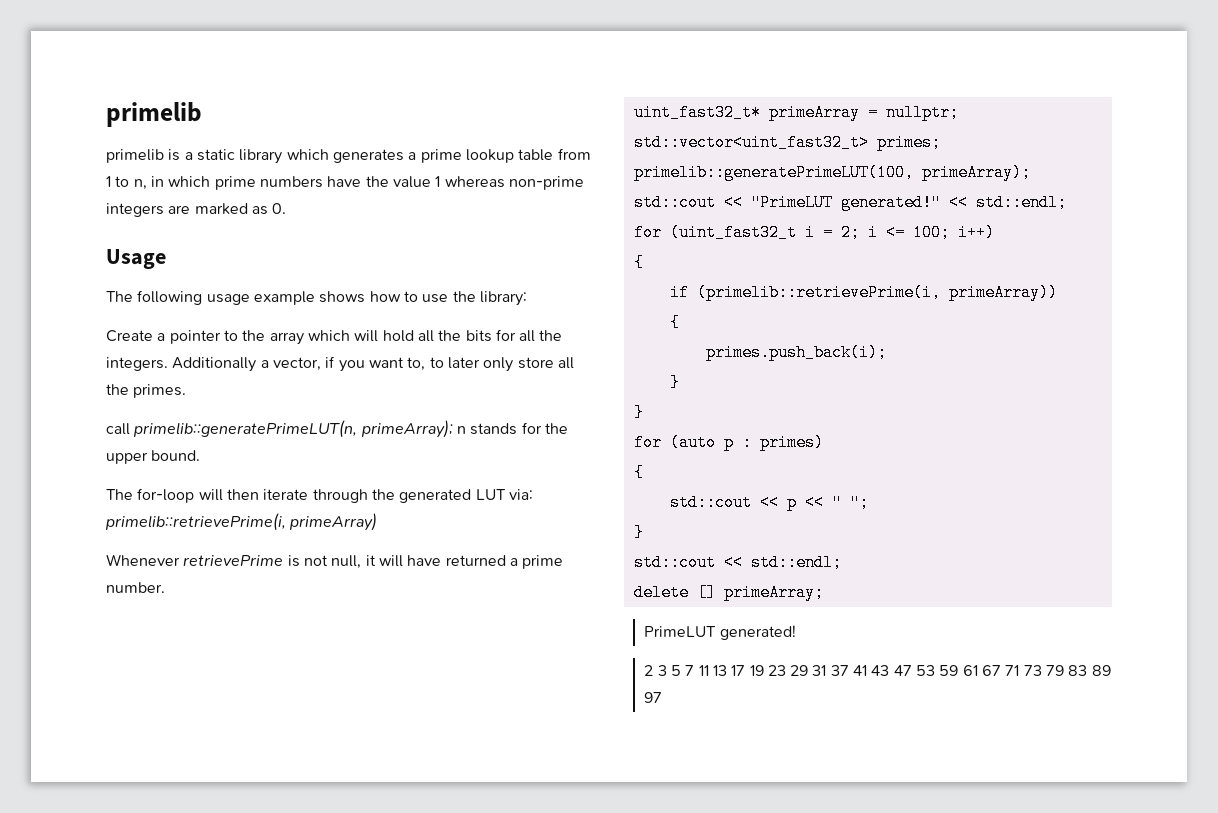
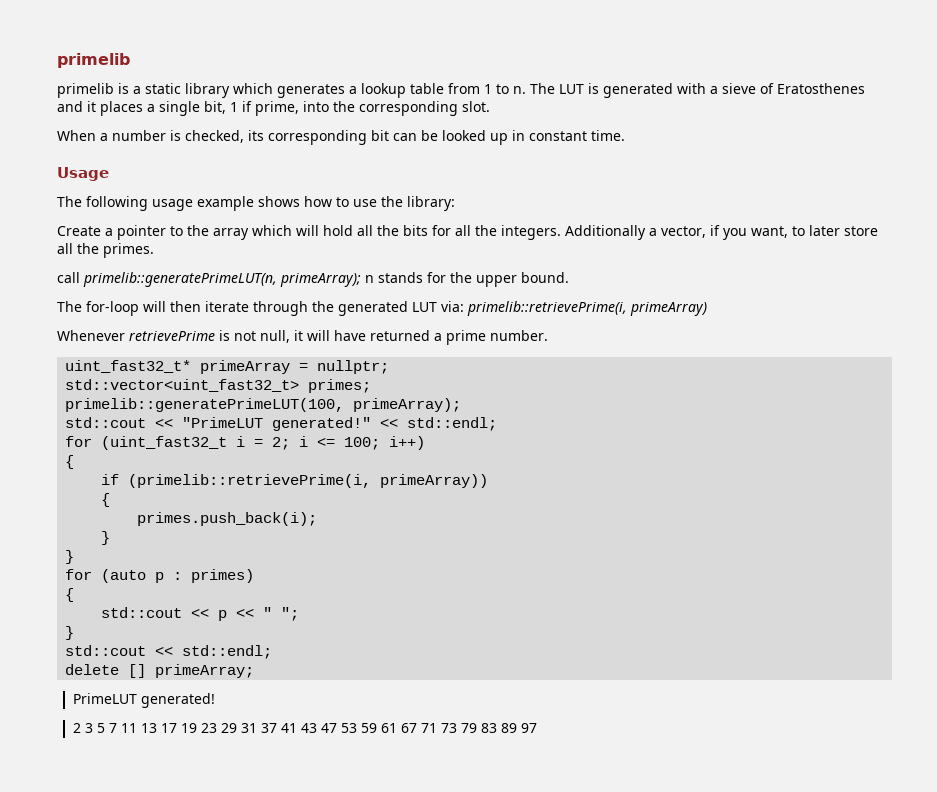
[420,149,462,163] prime -> (357, 90) none
[133,176,584,190] [106,203,287,217] n, in which prime numbers have the value 1 whereas non-prime integers are marked as 0. -> [513,83,865,98] [57,101,490,116] [57,130,625,145] n. The LUT is generated with a sieve of Eratosthenes and it places a single bit, 1 if prime, into the corresponding slot. // When a number is checked, its corresponding bit can be looked up in constant time.
[368,357,426,371] want to, -> [751,226,788,238] want,
[483,357,514,372] only -> (840, 230) none

